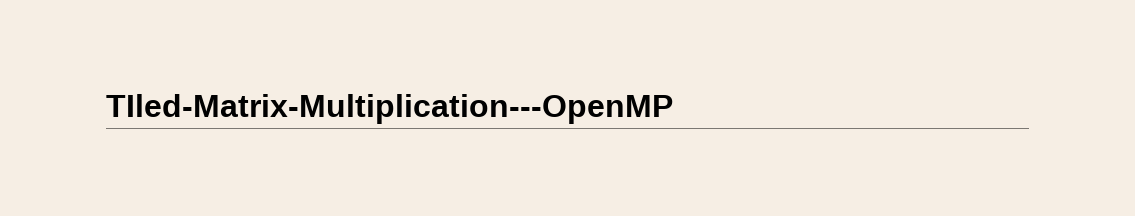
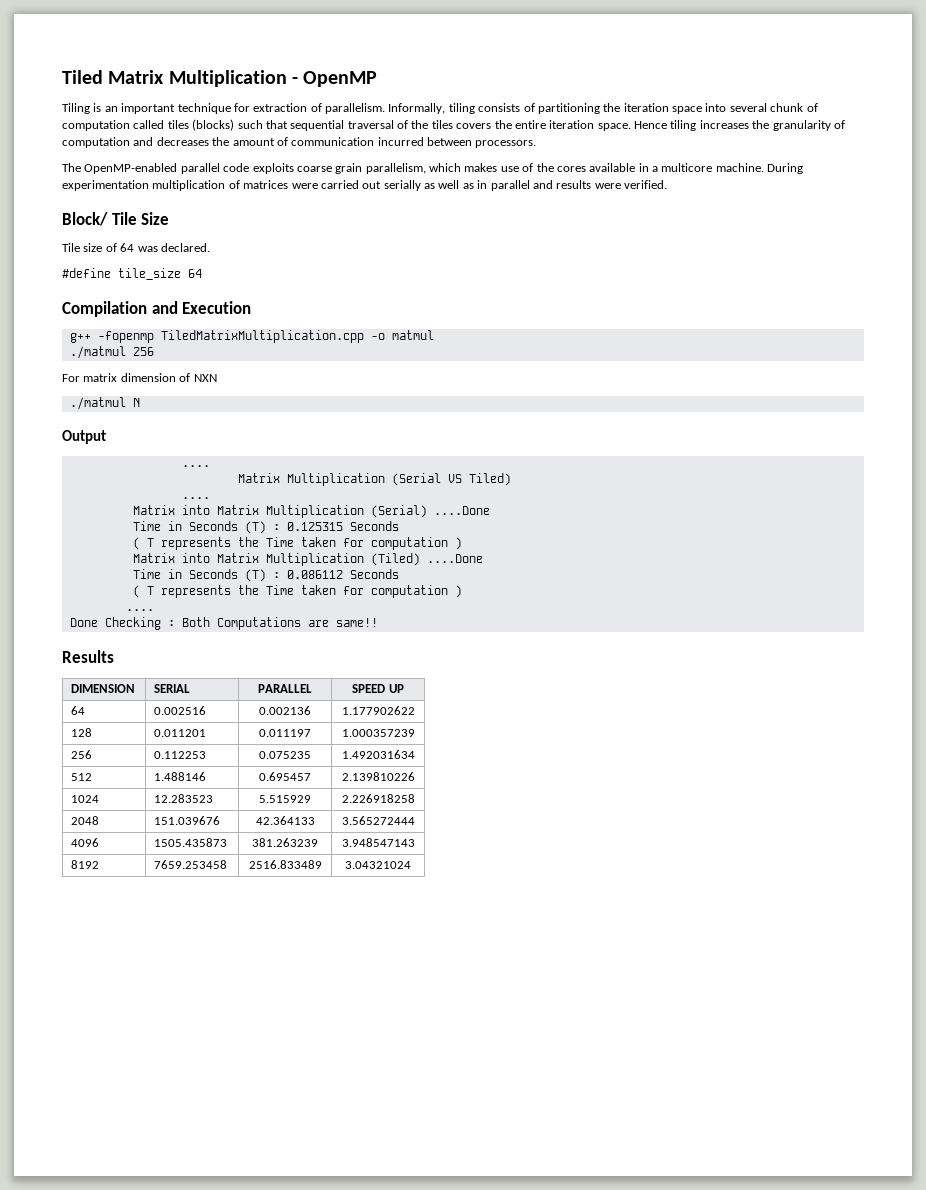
[106,94,673,124] TIled-Matrix-Multiplication---OpenMP -> [62,70,378,87] [62,103,818,114] [62,119,845,131] [62,137,537,148] [62,163,804,174] [62,180,667,191] [62,212,170,226] [62,243,210,252] [62,268,202,280] [62,301,252,317] [69,330,434,343] [69,346,154,359] [62,373,217,382] [69,397,140,410] [62,430,106,444] [181,465,210,467] [237,473,511,486] [181,497,210,499] [132,505,490,518] [132,521,399,534] [132,537,462,550] [132,553,483,566] [132,569,399,582] [132,585,462,598] [125,609,154,611] [69,617,378,630] [62,650,114,663] [71,684,136,693] [154,684,191,693] [258,684,312,693] [352,684,404,693] [71,706,86,715] [154,706,207,715] [259,706,311,715] [341,706,415,715] [71,728,93,737] [154,729,207,737] [259,729,311,737] [341,729,415,737] [71,750,93,759] [154,751,207,759] [259,751,311,759] [341,750,415,759] [71,773,93,781] [154,772,207,781] [259,772,311,781] [341,772,415,781] [71,795,100,803] [154,794,214,803] [259,795,311,803] [341,794,415,803] [71,816,100,825] [154,816,221,825] [255,816,315,825] [341,816,415,825] [71,838,100,847] [154,838,228,847] [252,838,318,847] [341,838,415,847] [71,860,100,869] [154,860,228,869] [248,860,322,869] [345,861,411,869] Tiled Matrix Multiplication - OpenMP // Tiling is an important technique for extraction of parallelism. Informally, tiling consists of partitioning the iteration space into several chunk of computation called tiles (blocks) such that sequential traversal of the tiles covers the entire iteration space. Hence tiling increases the granularity of computation and decreases the amount of communication incurred between processors. // The OpenMP-enabled parallel code exploits coarse grain parallelism, which makes use of the cores available in a multicore machine. During experimentation multiplication of matrices were carried out serially as well as in parallel and results were verified. // Block/ Tile Size // Tile size of 64 was declared. // #define tile_size 64 // Compilation and Execution // g++ -fopenmp TiledMatrixMultiplication.cpp -o matmul // ./matmul 256 // For matrix dimension of NXN // ./matmul N // Output // .... // Matrix Multiplication (Serial VS Tiled) // .... // Matrix into Matrix Multiplication (Serial) ....Done // Time in Seconds (T) : 0.125315 Seconds // ( T represents the Time taken for computation ) // Matrix into Matrix Multiplication (Tiled) ....Done // Time in Seconds (T) : 0.086112 Seconds // ( T represents the Time taken for computation ) // .... // Done Checking : Both Computations are same!! // Results // DIMENSION | SERIAL | PARALLEL | SPEED UP // 64 | 0.002516 | 0.002136 | 1.177902622 // 128 | 0.011201 | 0.011197 | 1.000357239 // 256 | 0.112253 | 0.075235 | 1.492031634 // 512 | 1.488146 | 0.695457 | 2.139810226 // 1024 | 12.283523 | 5.515929 | 2.226918258 // 2048 | 151.039676 | 42.364133 | 3.565272444 // 4096 | 1505.435873 | 381.263239 | 3.948547143 // 8192 | 7659.253458 | 2516.833489 | 3.04321024

